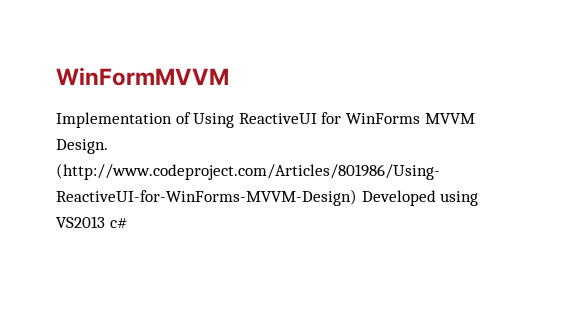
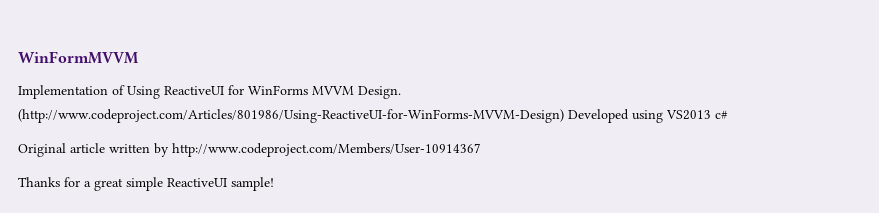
(128, 223) none -> [18,143,481,157] [18,177,274,191] // Original article written by http://www.codeproject.com/Members/User-10914367 // Thanks for a great simple ReactiveUI sample!

